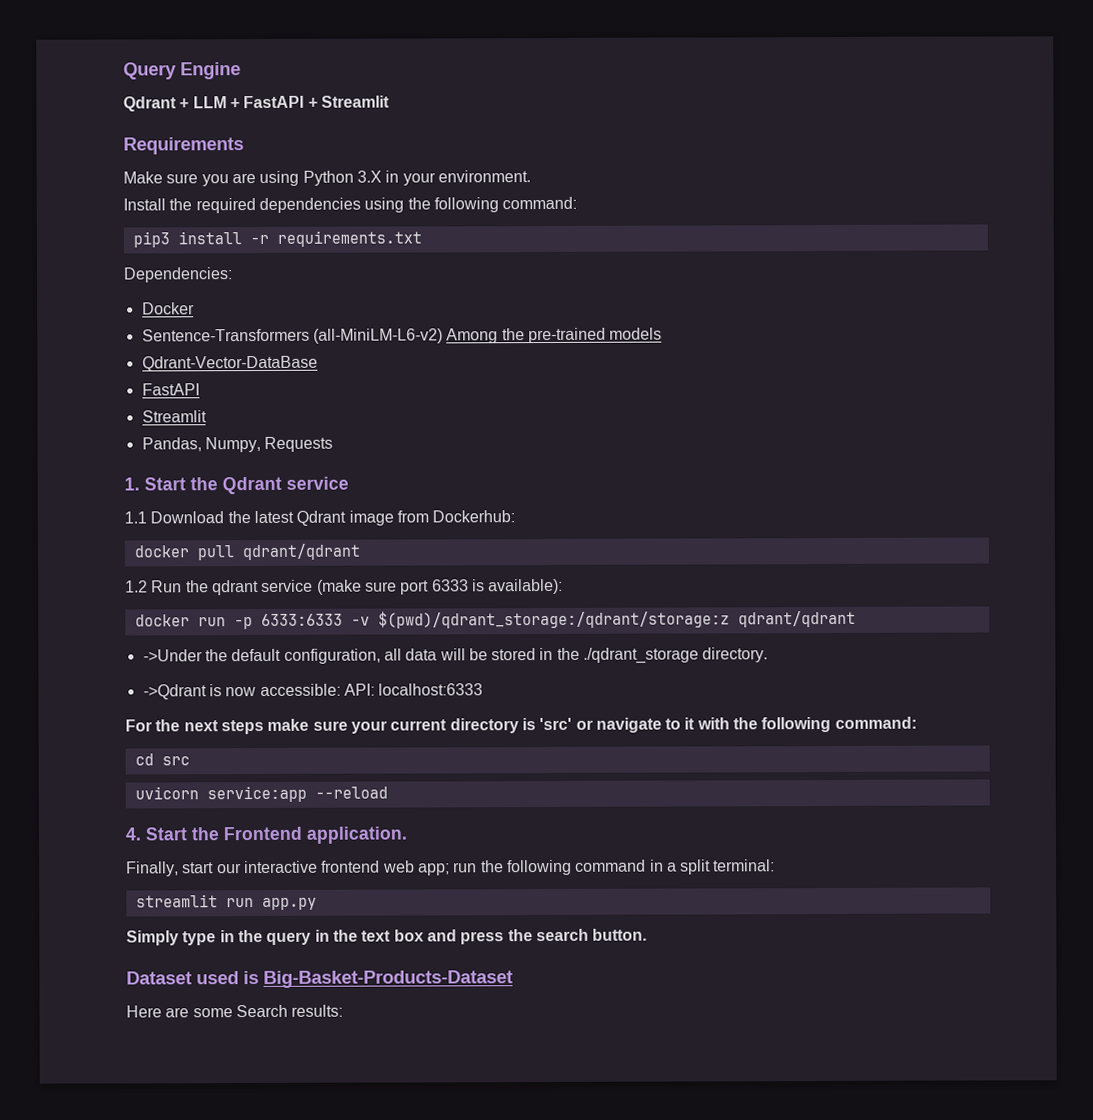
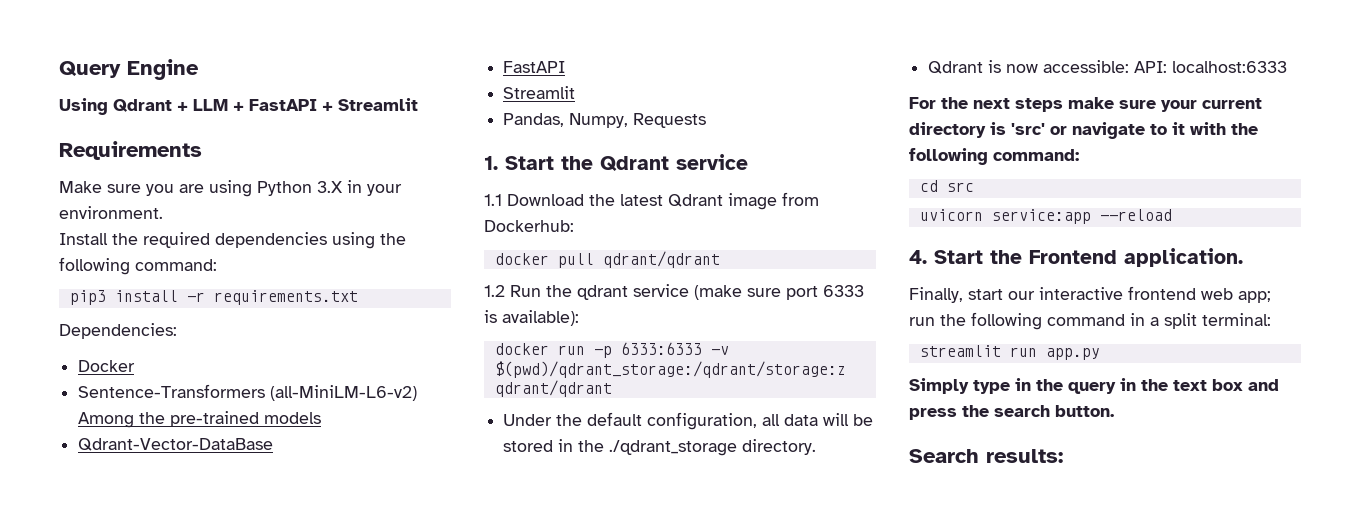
(241, 71) none -> [59,98,108,115] Using
[142,649,203,662] ->Under -> [503,414,553,426] Under
[142,684,207,700] ->Qdrant -> [928,61,984,74] Qdrant
[126,970,513,988] [126,1005,233,1018] Dataset used is Big-Basket-Products-Dataset // Here are some -> (1114, 411) none

